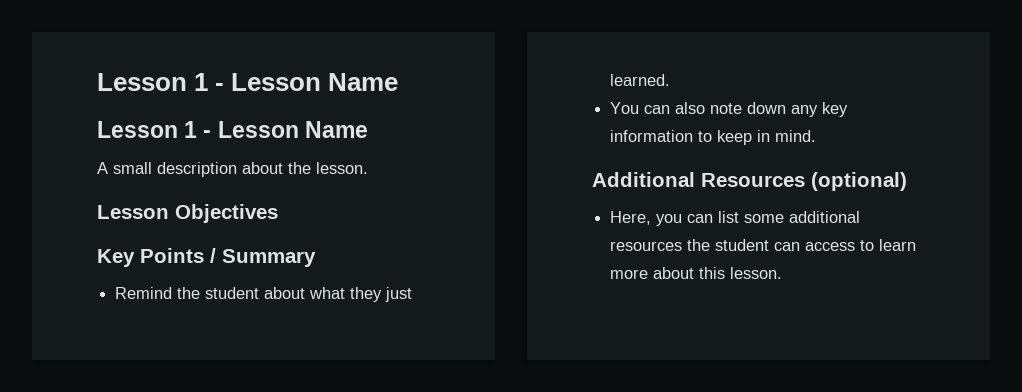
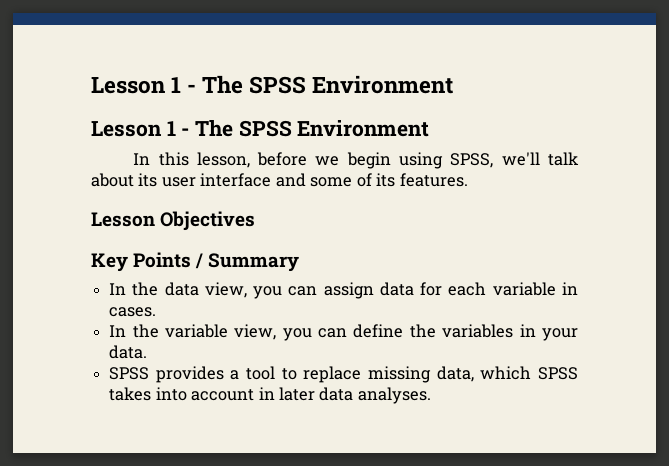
[97,73,399,91] [97,121,368,138] [97,162,368,177] Lesson 1 - Lesson Name // Lesson 1 - Lesson Name // A small description about the lesson. -> [91,75,454,94] [91,120,430,137] [133,152,579,169] [91,173,468,187] Lesson 1 - The SPSS Environment // Lesson 1 - The SPSS Environment // In this lesson, before we begin using SPSS, we'll talk about its user interface and some of its features.
[115,287,413,302] [610,74,671,86] [610,102,849,117] [610,130,817,145] [592,172,907,191] [610,211,861,226] [610,239,917,251] [610,267,783,279] Remind the student about what they just learned. // You can also note down any key information to keep in mind. // Additional Resources (optional) // Here, you can list some additional resources the student can access to learn more about this lesson. -> [109,282,578,299] [109,307,157,317] [109,324,578,341] [109,345,148,359] [109,366,578,383] [109,387,431,404] In the data view, you can assign data for each variable in cases. // In the variable view, you can define the variables in your data. // SPSS provides a tool to replace missing data, which SPSS takes into account in later data analyses.

